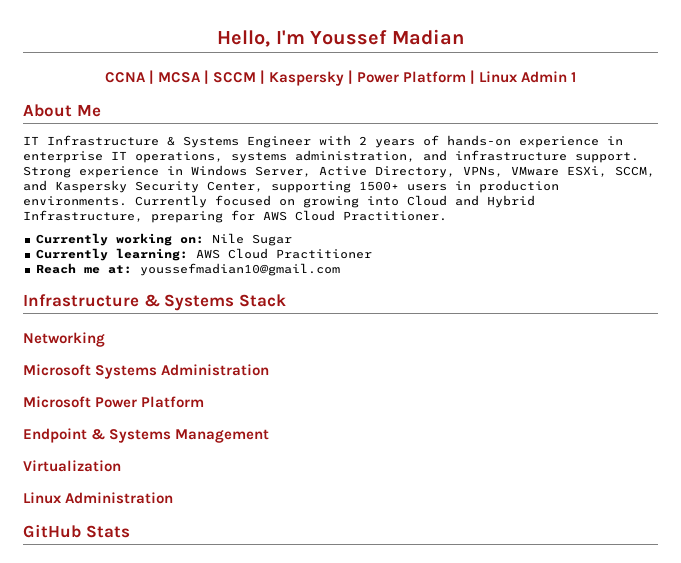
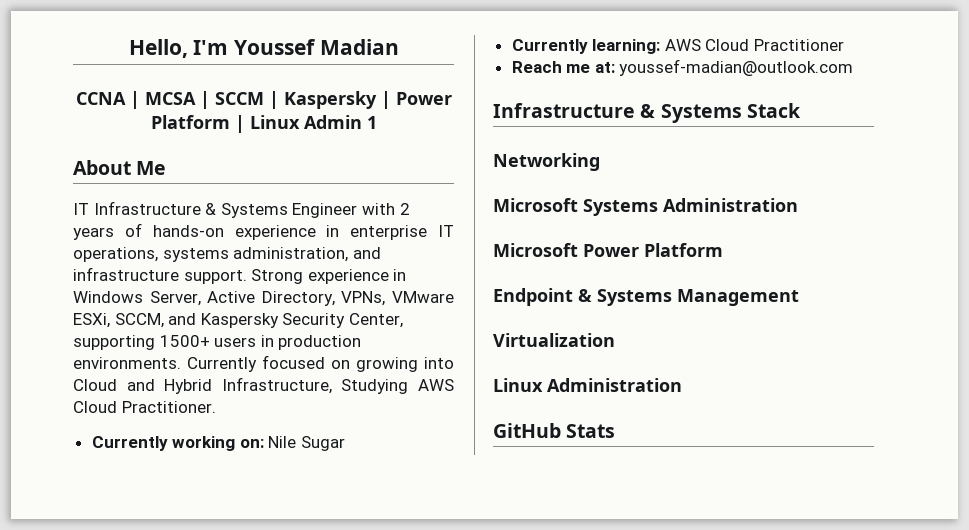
[151,210,255,223] preparing for -> [341,379,409,394] Studying
[139,263,340,276] youssefmadian10@gmail.com -> [619,59,854,76] youssef-madian@outlook.com

